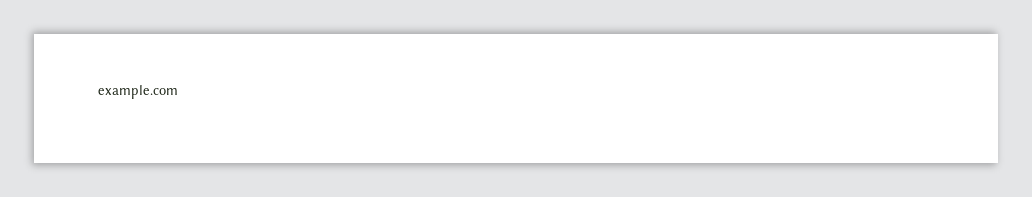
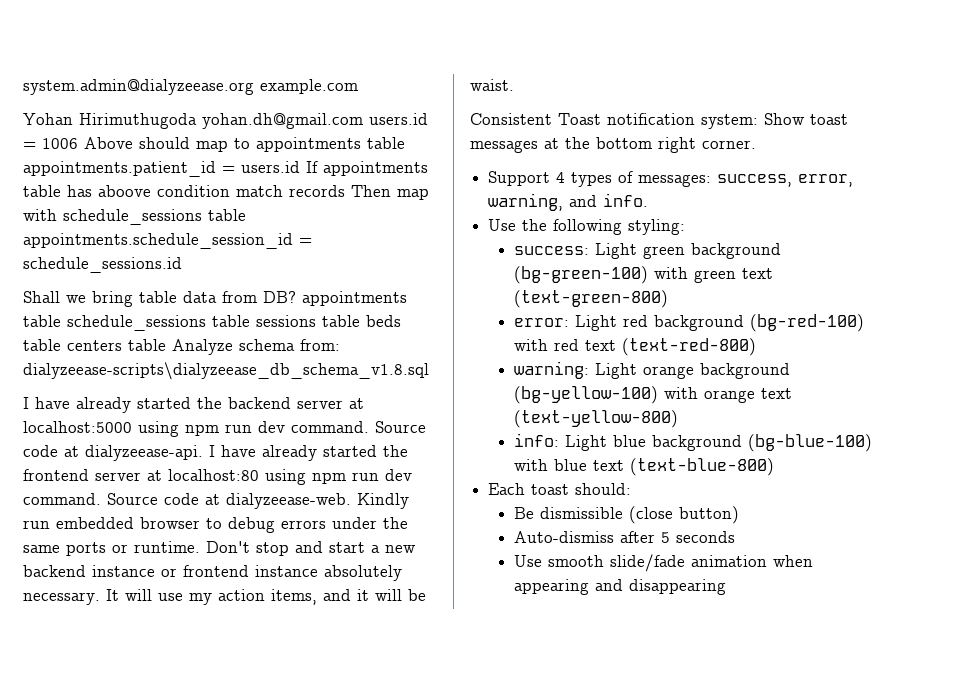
(98, 92) none -> [23,79,254,95] system.admin@dialyzeease.org
(178, 92) none -> [23,113,428,129] [23,137,405,152] [23,161,428,177] [23,185,429,200] [23,209,246,225] [23,233,312,249] [23,257,182,273] [23,291,407,307] [23,315,401,331] [23,339,340,355] [23,362,429,380] [23,397,364,413] [23,421,426,437] [23,445,408,461] [23,469,412,485] [23,493,409,509] [23,517,408,533] [23,541,416,556] [23,565,402,581] [23,589,426,605] [470,79,514,91] [470,113,848,129] [470,137,756,153] [488,171,854,187] [488,193,649,211] [488,219,686,235] [513,243,781,259] [513,266,773,284] [513,290,668,308] [513,314,864,332] [513,338,756,356] [513,361,790,379] [513,386,792,404] [513,410,678,428] [513,433,872,452] [513,458,774,476] [488,483,632,495] [513,506,739,524] [513,531,735,543] [513,554,813,572] [513,579,726,595] // Yohan Hirimuthugoda yohan.dh@gmail.com users.id = 1006 Above should map to appointments table appointments.patient_id = users.id If appointments table has aboove condition match records Then map with schedule_sessions table appointments.schedule_session_id = schedule_sessions.id // Shall we bring table data from DB? appointments table schedule_sessions table sessions table beds table centers table Analyze schema from: dialyzeease-scripts\dialyzeease_db_schema_v1.8.sql // I have already started the backend server at localhost:5000 using npm run dev command. Source code at dialyzeease-api. I have already started the frontend server at localhost:80 using npm run dev command. Source code at dialyzeease-web. Kindly run embedded browser to debug errors under the same ports or runtime. Don't stop and start a new backend instance or frontend instance absolutely necessary. It will use my action items, and it will be waist. // Consistent Toast notification system: Show toast messages at the bottom right corner. // Support 4 types of messages: success, error, warning, and info. // Use the following styling: // success: Light green background (bg-green-100) with green text (text-green-800) // error: Light red background (bg-red-100) with red text (text-red-800) // warning: Light orange background (bg-yellow-100) with orange text (text-yellow-800) // info: Light blue background (bg-blue-100) with blue text (text-blue-800) // Each toast should: // Be dismissible (close button) // Auto-dismiss after 5 seconds // Use smooth slide/fade animation when appearing and disappearing

